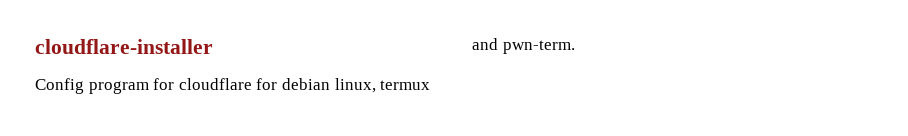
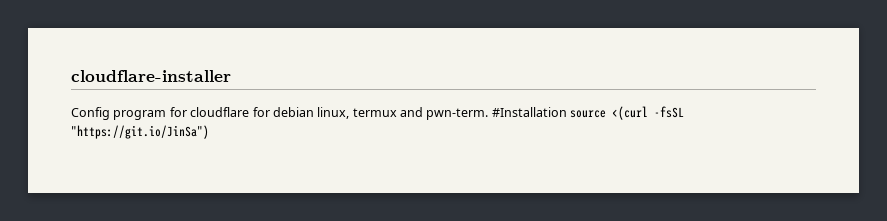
(575, 47) none -> [491,106,685,120] [71,125,209,139] #Installation source <(curl -fsSL "https://git.io/JinSa")

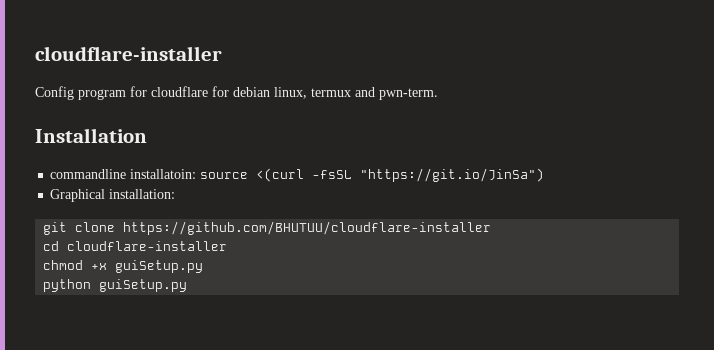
[491,107,567,117] #Installation -> [35,128,147,143] [50,169,197,179] // Installation // commandline installatoin:
(209, 132) none -> [50,189,176,202] [43,221,492,235] [43,241,228,251] [43,260,204,273] [43,279,188,292] // Graphical installation: // git clone https://github.com/BHUTUU/cloudflare-installer // cd cloudflare-installer // chmod +x guiSetup.py // python guiSetup.py

